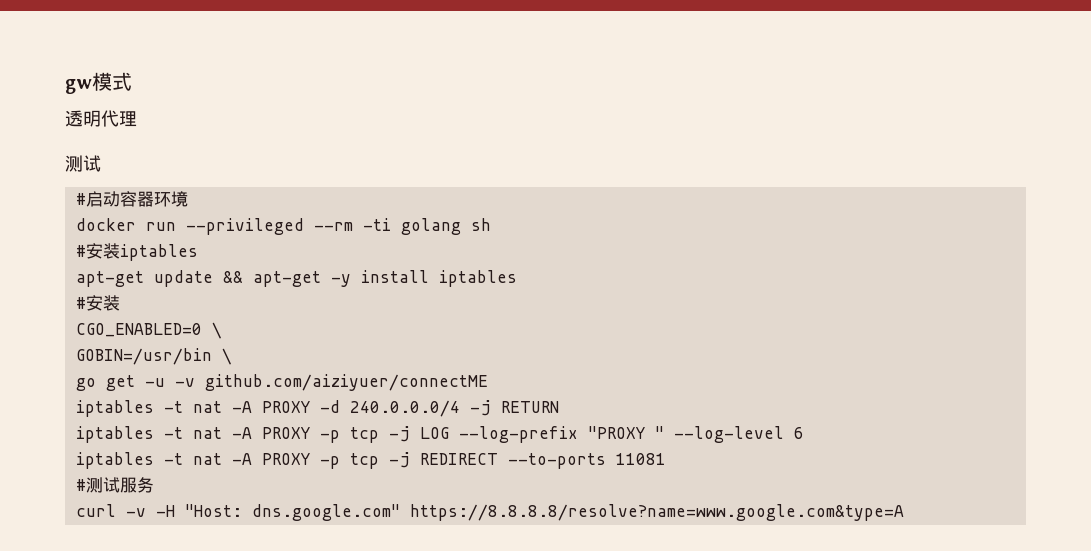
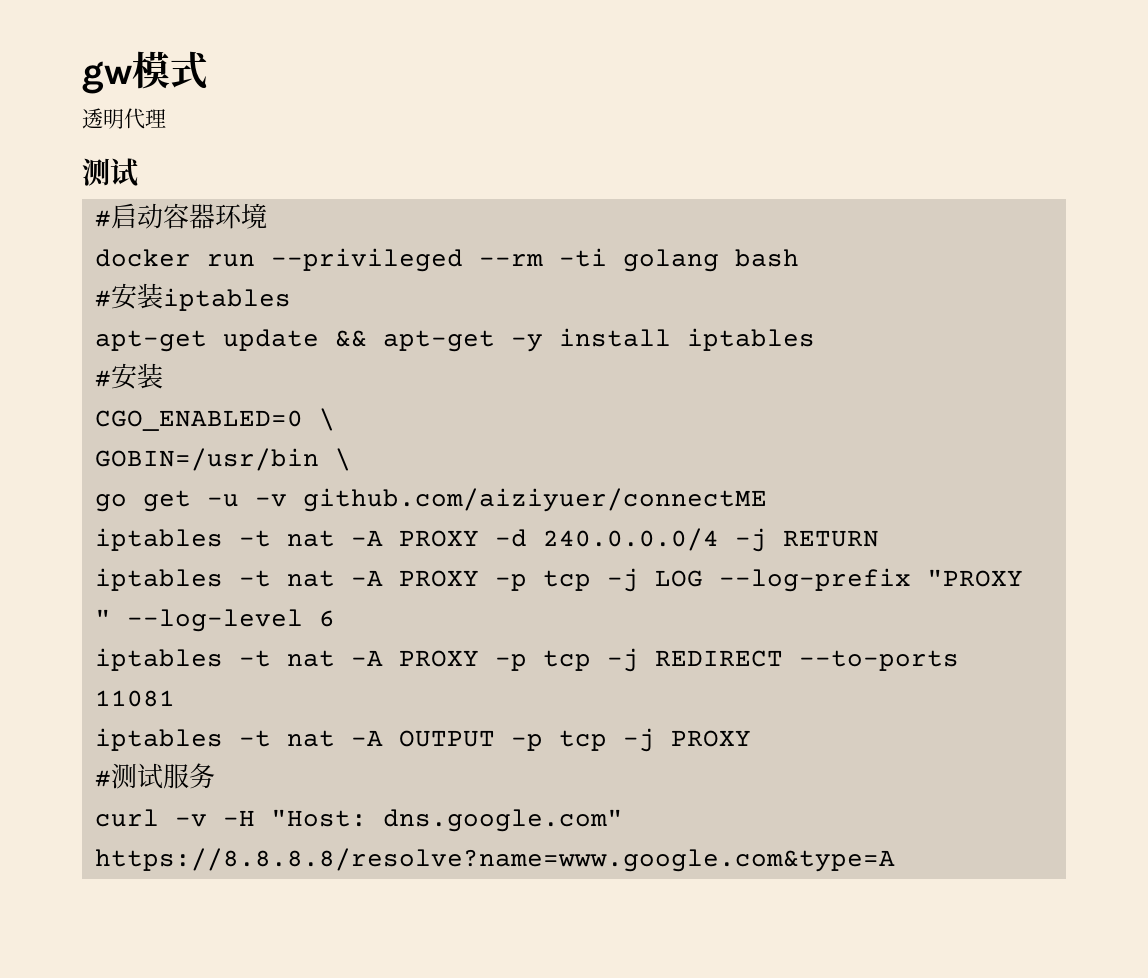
[470,218,491,231] sh -> [734,249,799,267] bash
(666, 459) none -> [94,728,751,752] // iptables -t nat -A OUTPUT -p tcp -j PROXY

